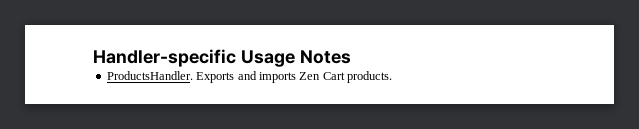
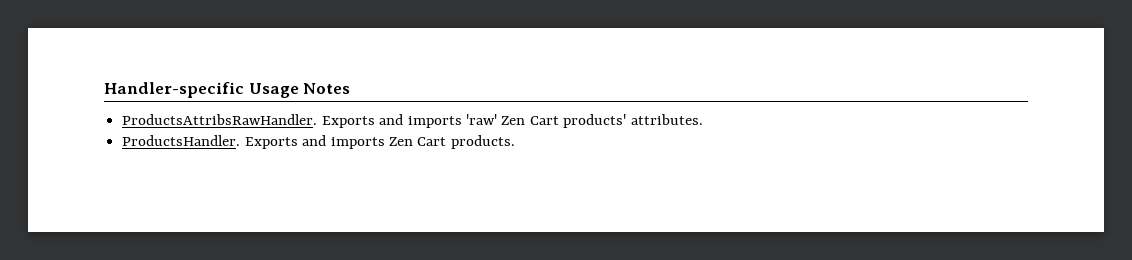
(351, 57) none -> [122,114,703,128] // ProductsAttribsRawHandler. Exports and imports 'raw' Zen Cart products' attributes.

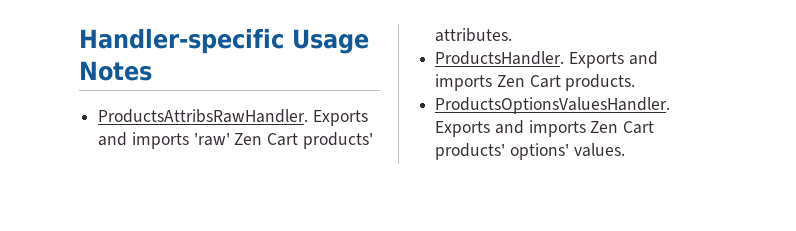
(515, 142) none -> [435,97,671,114] [435,120,655,137] [435,143,625,160] // ProductsOptionsValuesHandler. Exports and imports Zen Cart products' options' values.

